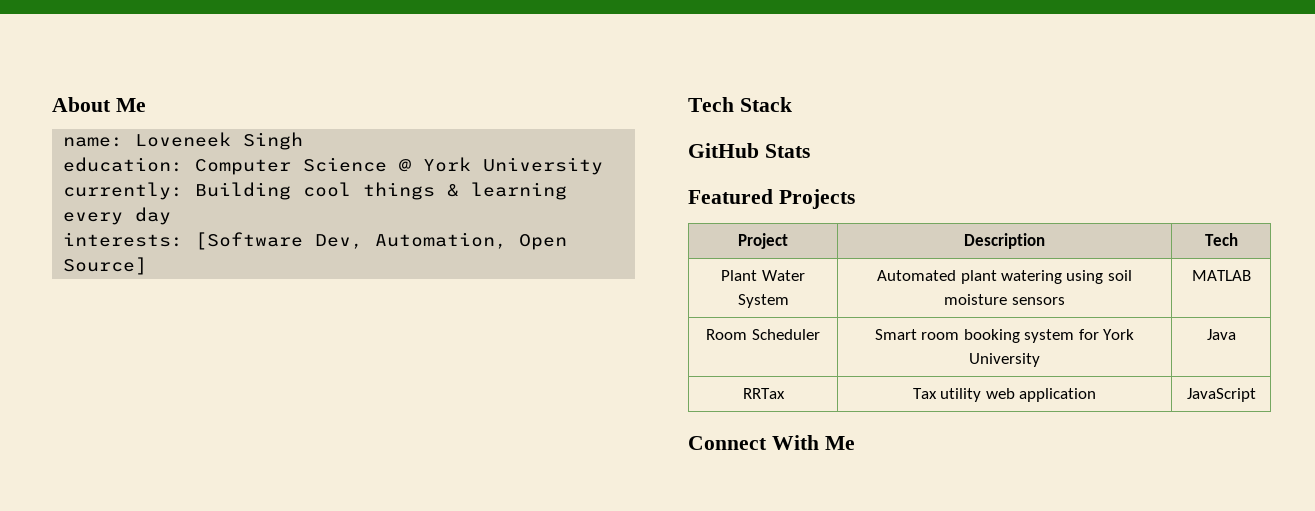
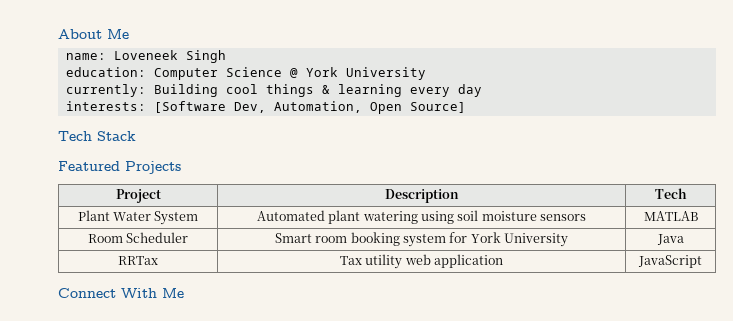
[688,143,810,158] // GitHub Stats -> (136, 136) none

